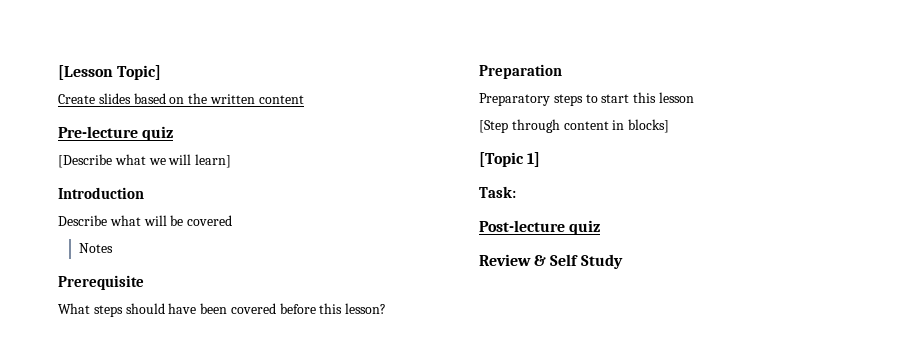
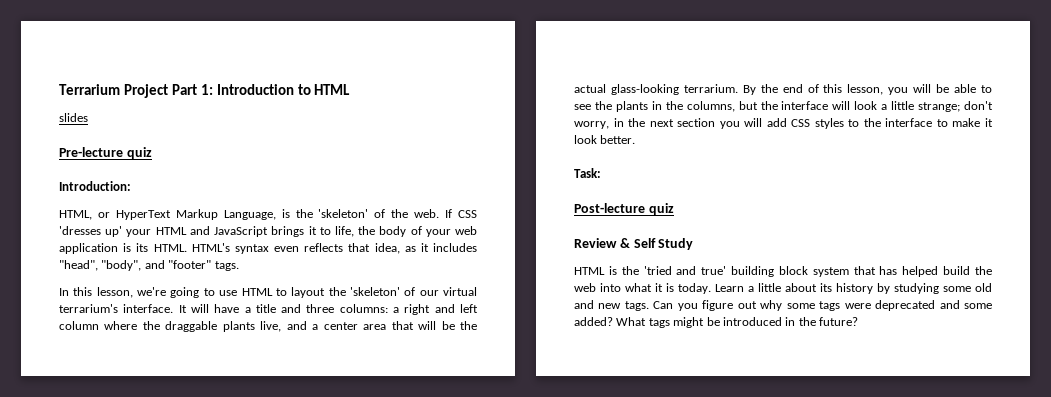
[58,65,162,80] [58,93,304,104] [58,126,174,141] [58,154,232,168] [58,187,144,199] [58,215,233,226] [78,243,113,253] [58,275,144,290] [58,303,387,317] [479,64,562,79] [479,92,694,106] [479,119,670,133] [479,152,541,167] [Lesson Topic] // Create slides based on the written content // Pre-lecture quiz // [Describe what we will learn] // Introduction // Describe what will be covered // Notes // Prerequisite // What steps should have been covered before this lesson? // Preparation // Preparatory steps to start this lesson // [Step through content in blocks] // [Topic 1] -> [59,84,351,98] [59,113,88,122] [59,147,152,159] [59,181,131,191] [59,209,478,220] [59,226,478,237] [59,243,478,254] [59,260,239,271] [59,287,477,298] [59,304,479,315] [59,321,477,332] [574,84,992,95] [574,101,993,112] [574,118,994,129] [574,135,636,144] Terrarium Project Part 1: Introduction to HTML // slides // Pre-lecture quiz // Introduction: // HTML, or HyperText Markup Language, is the 'skeleton' of the web. If CSS 'dresses up' your HTML and JavaScript brings it to life, the body of your web application is its HTML. HTML's syntax even reflects that idea, as it includes "head", "body", and "footer" tags. // In this lesson, we're going to use HTML to layout the 'skeleton' of our virtual terrarium's interface. It will have a title and three columns: a right and left column where the draggable plants live, and a center area that will be the actual glass-looking terrarium. By the end of this lesson, you will be able to see the plants in the columns, but the interface will look a little strange; don't worry, in the next section you will add CSS styles to the interface to make it look better.
(623, 261) none -> [574,266,992,277] [574,283,992,294] [574,300,992,311] [574,317,858,328] // HTML is the 'tried and true' building block system that has helped build the web into what it is today. Learn a little about its history by studying some old and new tags. Can you figure out why some tags were deprecated and some added? What tags might be introduced in the future?

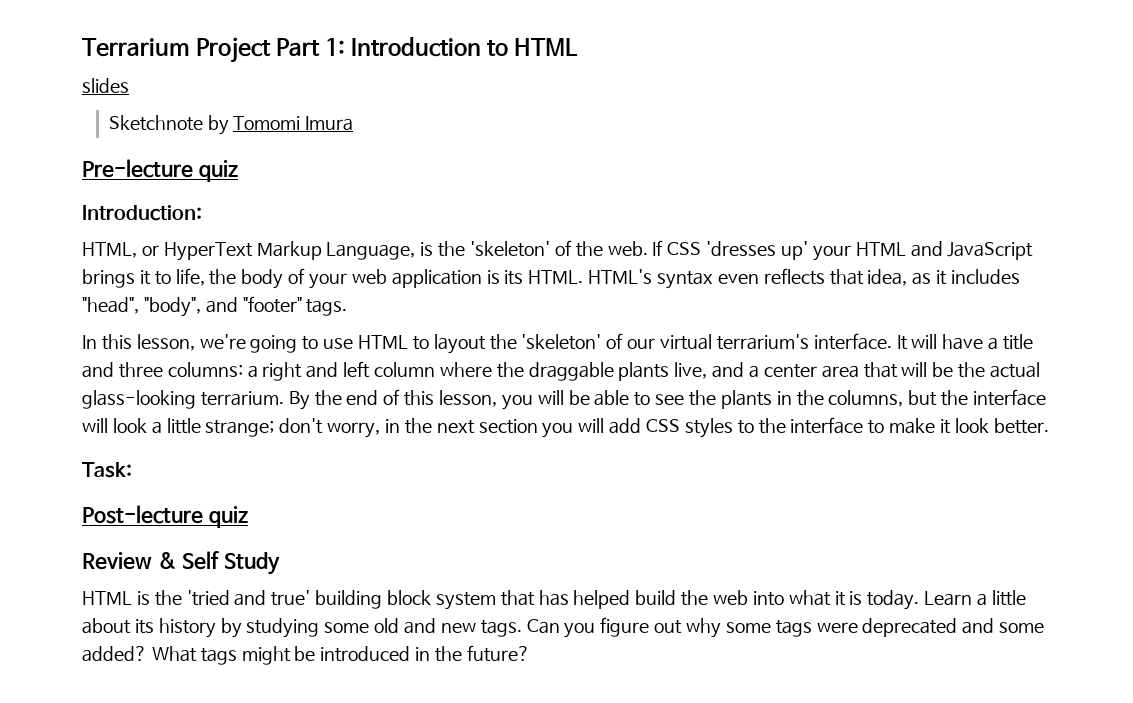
(88, 117) none -> [108,115,354,135] // Sketchnote by Tomomi Imura

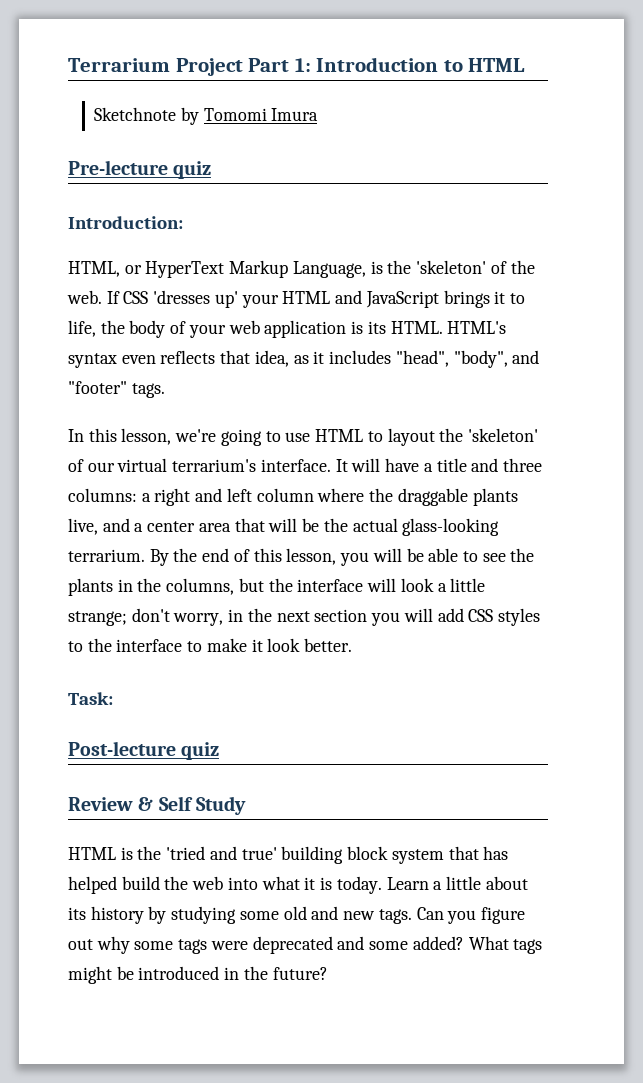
[82,78,129,93] // slides -> (526, 65) none

